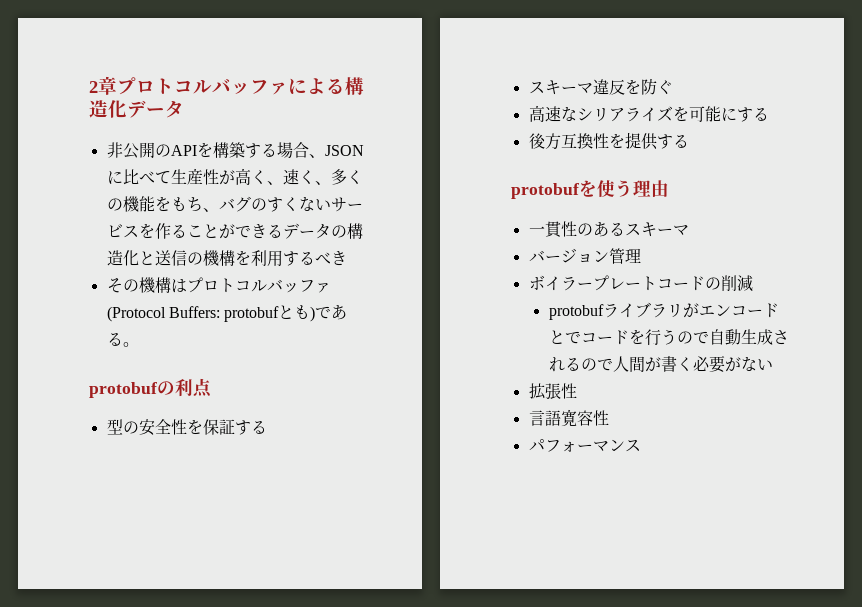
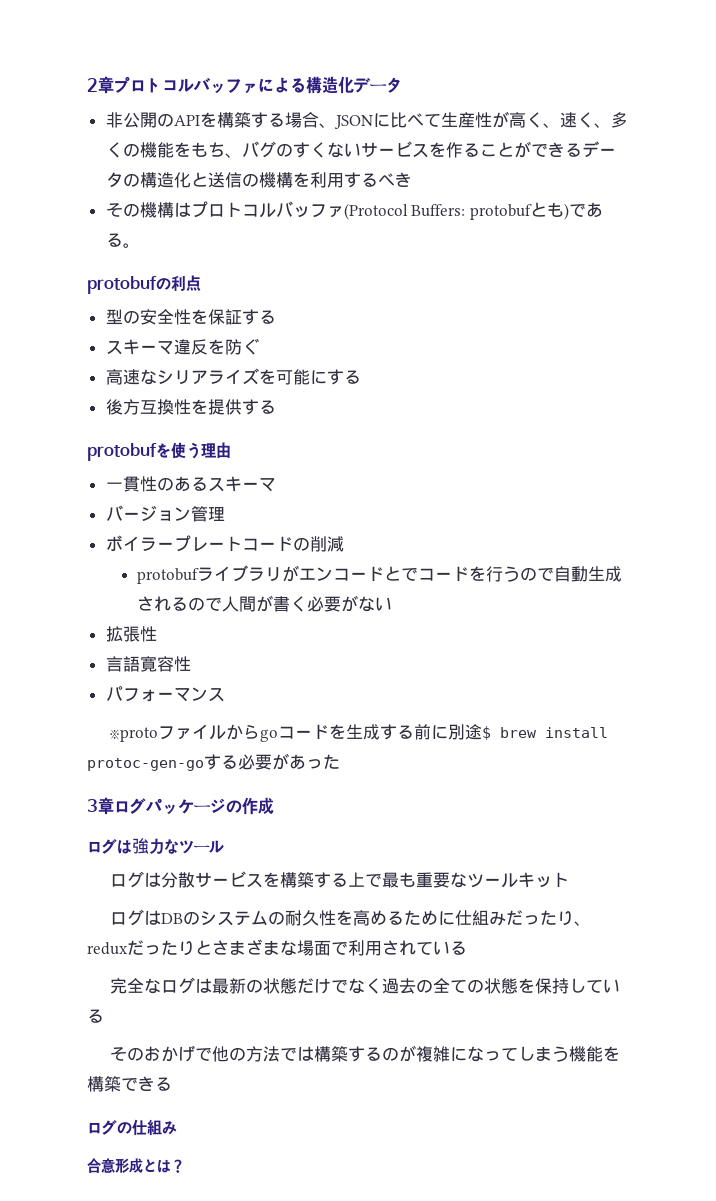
(641, 445) none -> [110,724,609,742] [87,753,340,771] [87,797,274,815] [87,838,224,854] [110,871,570,888] [110,909,592,926] [87,939,467,956] [110,977,621,994] [87,1009,104,1023] [110,1045,621,1062] [87,1076,172,1092] [87,1119,177,1136] [87,1158,185,1173] // ※protoファイルからgoコードを生成する前に別途$ brew install protoc-gen-goする必要があった // 3章ログパッケージの作成 // ログは強力なツール // ログは分散サービスを構築する上で最も重要なツールキット // ログはDBのシステムの耐久性を高めるために仕組みだったり、reduxだったりとさまざまな場面で利用されている // 完全なログは最新の状態だけでなく過去の全ての状態を保持している // そのおかげで他の方法では構築するのが複雑になってしまう機能を構築できる // ログの仕組み // 合意形成とは？

